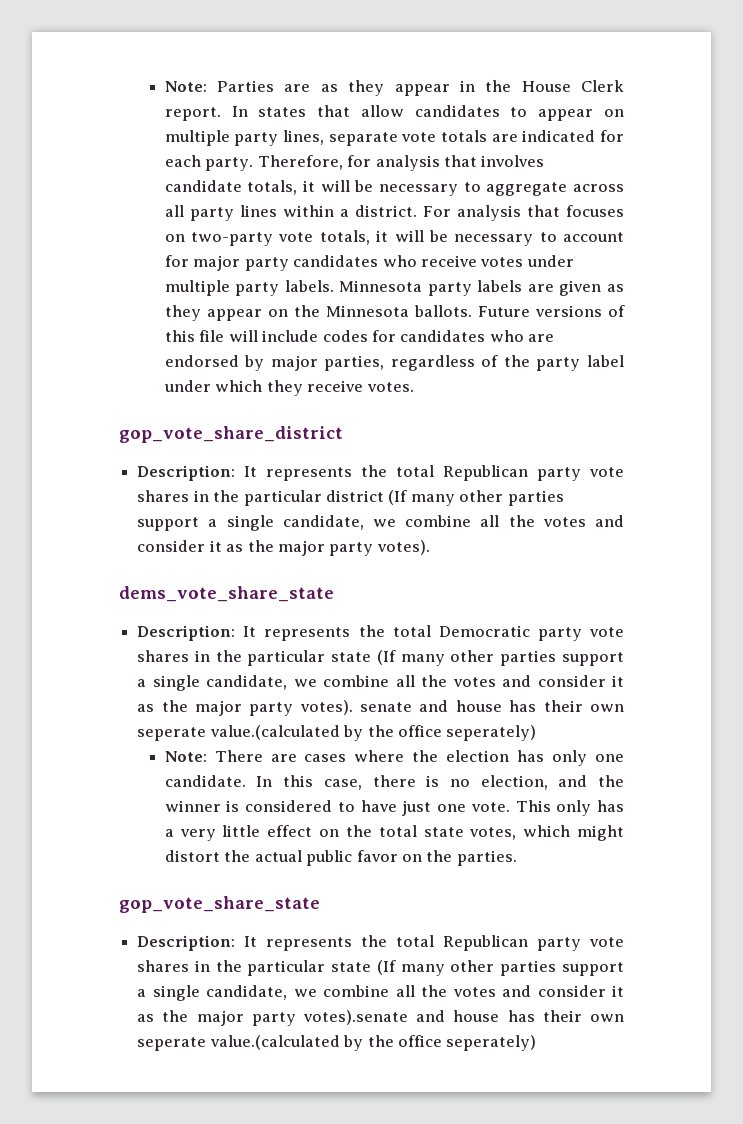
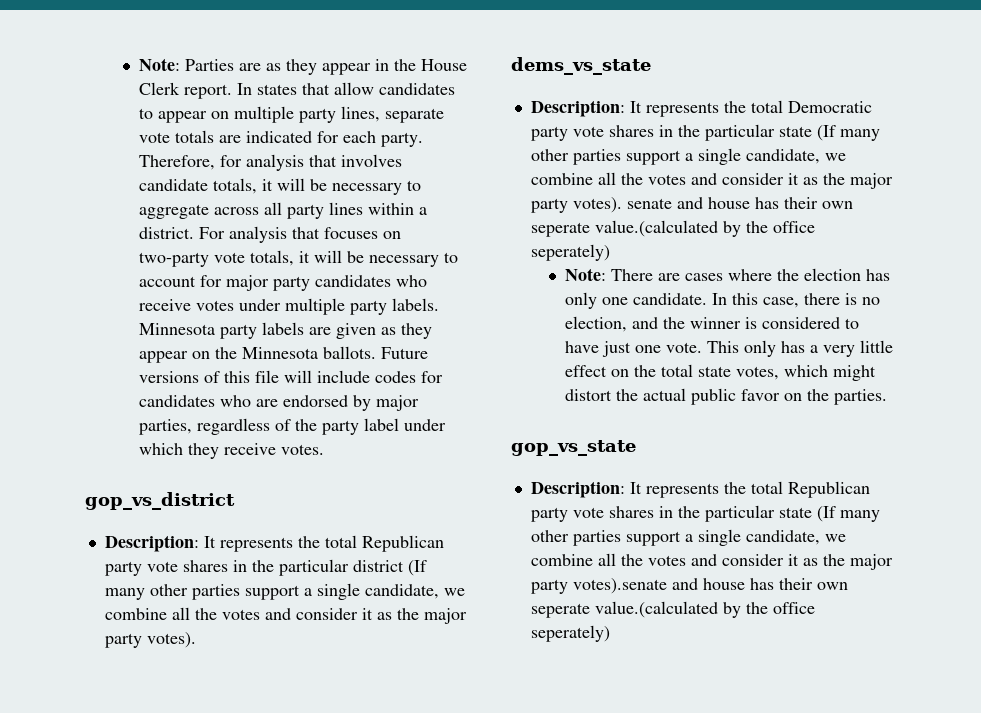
[119,426,343,443] gop_vote_share_district -> [85,492,235,510] gop_vs_district
[119,586,334,602] dems_vote_share_state -> [511,57,651,75] dems_vs_state
[119,896,320,913] gop_vote_share_state -> [511,440,636,456] gop_vs_state

